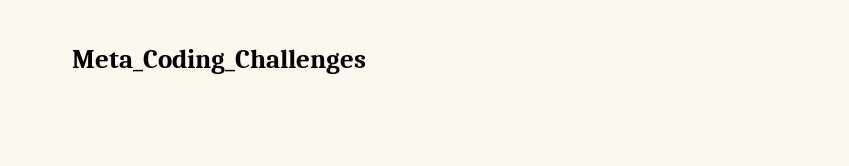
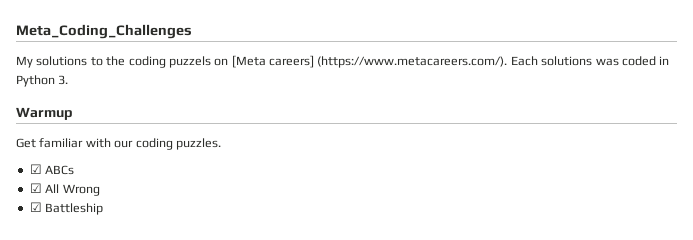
(366, 61) none -> [16,55,670,68] [16,75,69,87] [16,107,73,120] [16,138,221,150] [29,164,75,175] [29,183,100,196] [29,202,104,215] // My solutions to the coding puzzels on [Meta careers] (https://www.metacareers.com/). Each solutions was coded in Python 3. // Warmup // Get familiar with our coding puzzles. // ☑ ABCs // ☑ All Wrong // ☑ Battleship

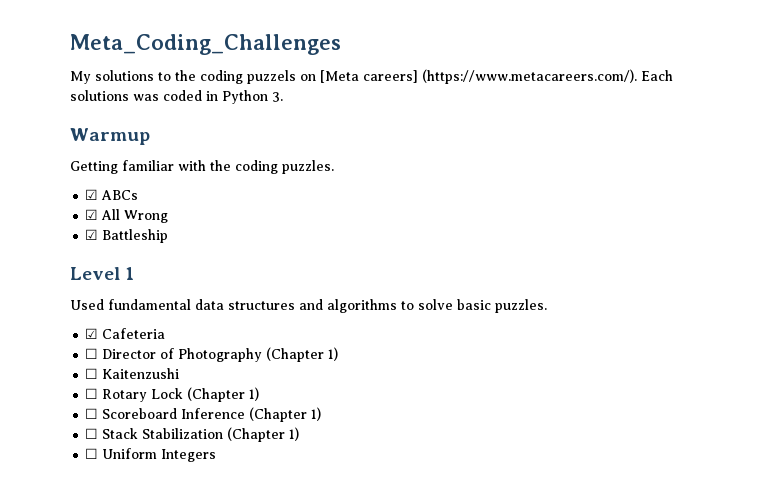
[16,138,36,148] Get -> [70,161,118,174] Getting
[114,140,134,148] our -> [210,160,231,171] the
(104, 209) none -> [70,267,135,280] [70,299,547,313] [85,328,166,339] [85,347,339,362] [85,368,180,379] [85,387,260,402] [85,407,322,422] [85,427,300,442] [85,448,217,462] // Level 1 // Used fundamental data structures and algorithms to solve basic puzzles. // ☑ Cafeteria // ☐ Director of Photography (Chapter 1) // ☐ Kaitenzushi // ☐ Rotary Lock (Chapter 1) // ☐ Scoreboard Inference (Chapter 1) // ☐ Stack Stabilization (Chapter 1) // ☐ Uniform Integers

